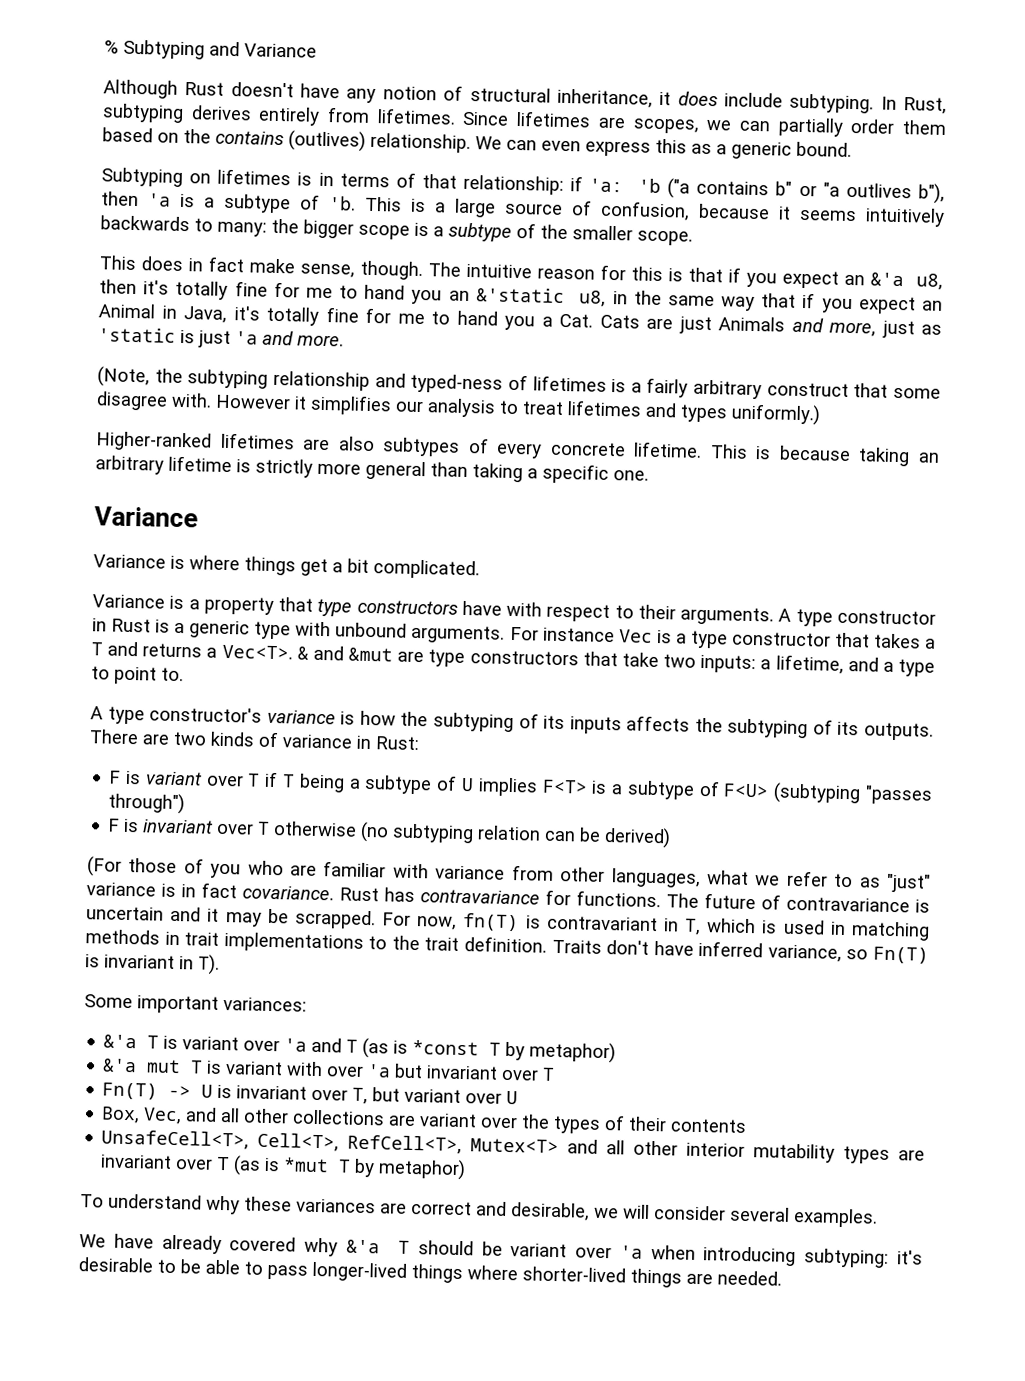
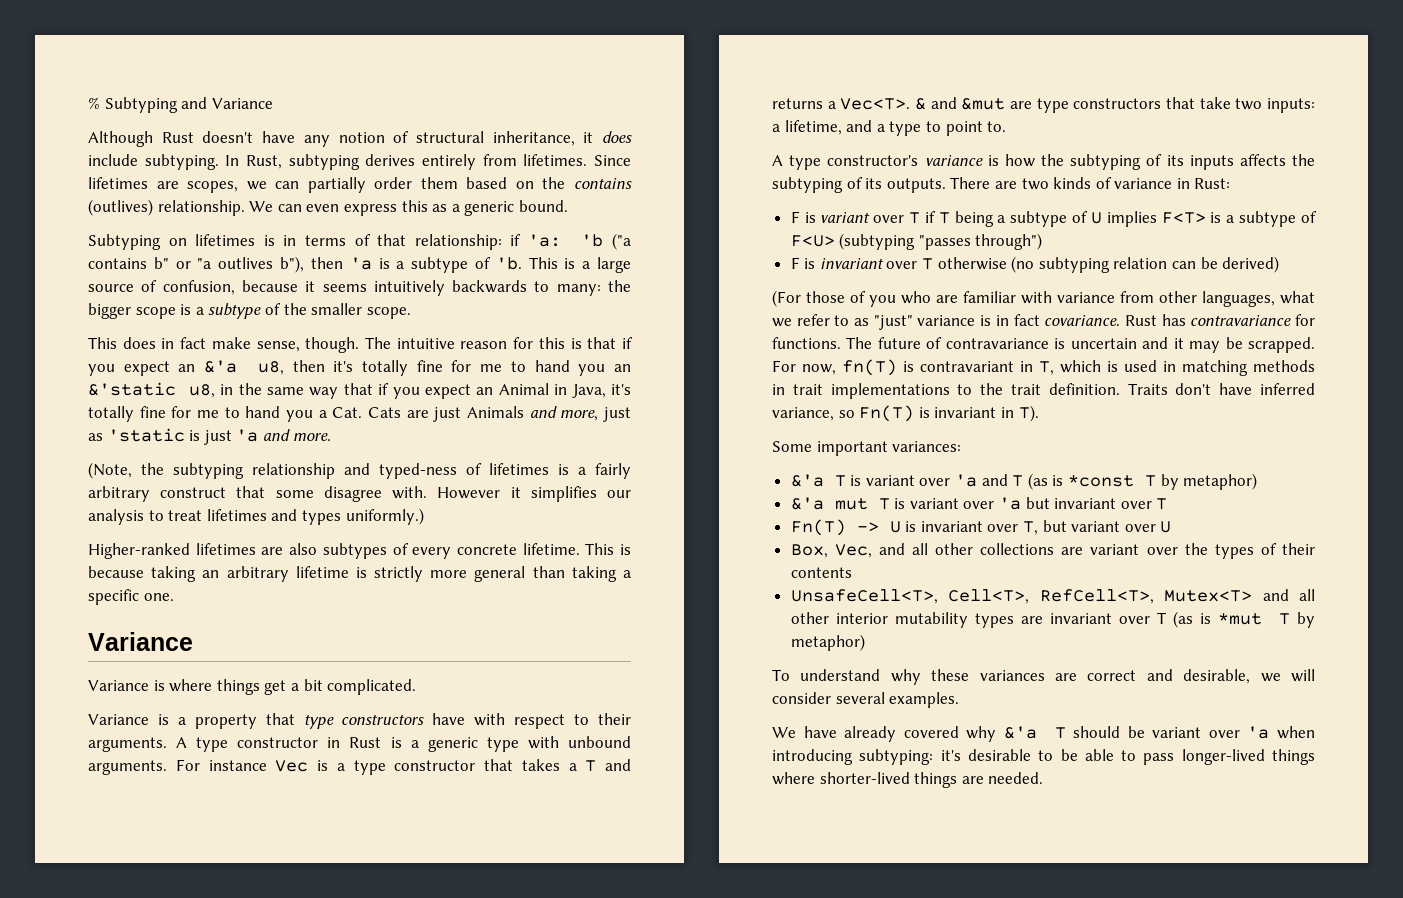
[286,1061,324,1077] with -> (959, 503) none

